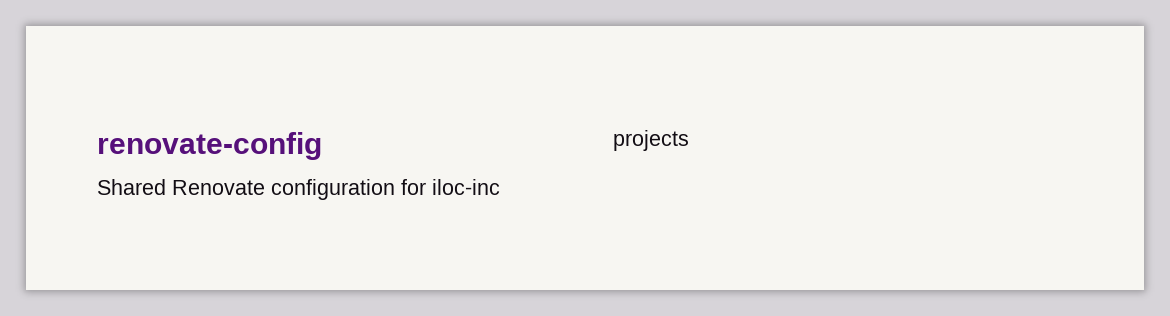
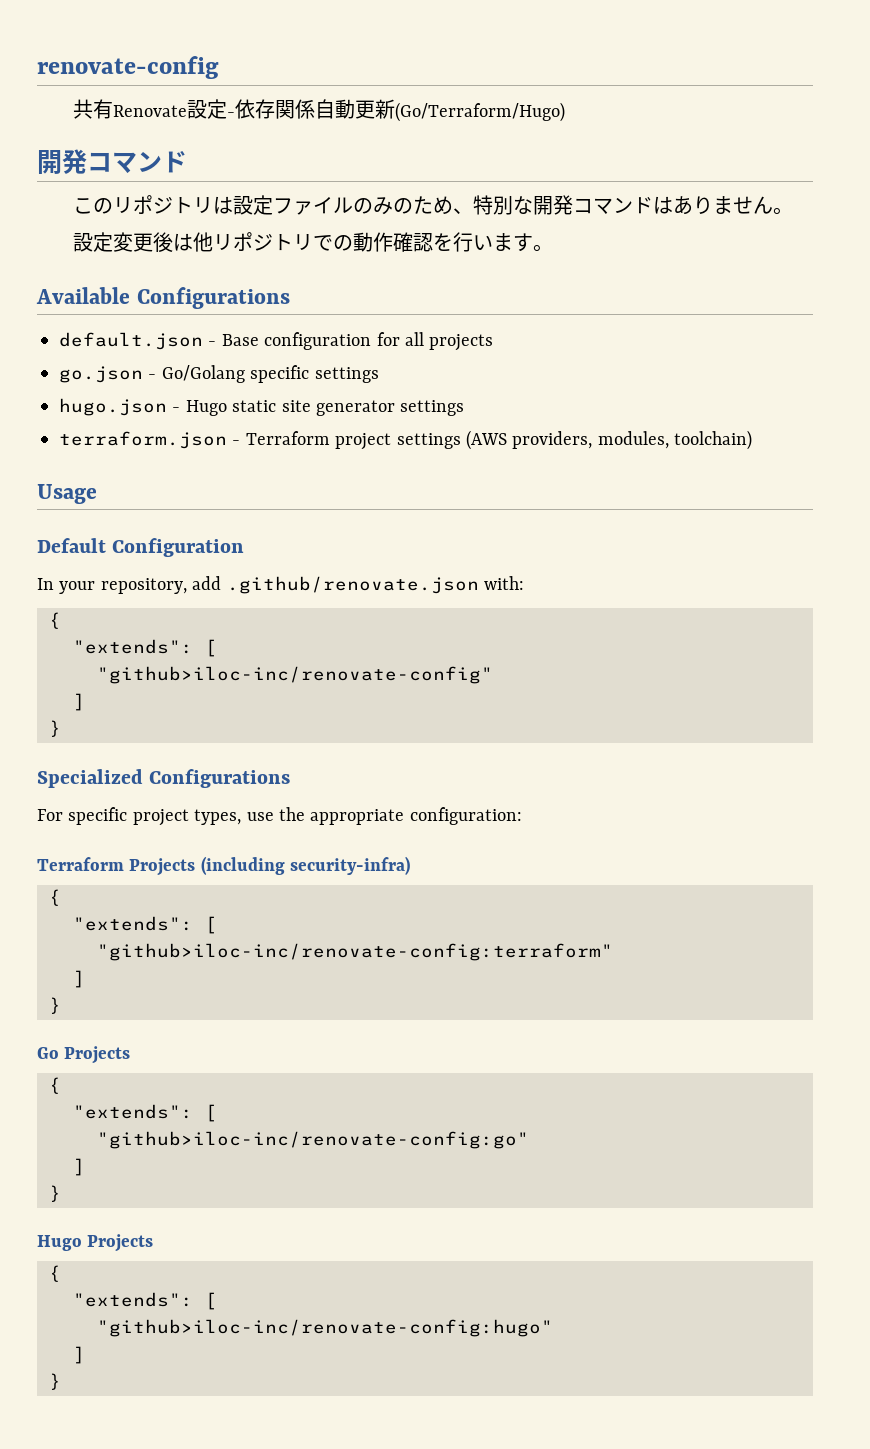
[97,179,265,195] Shared Renovate -> [72,99,565,122] [37,149,187,174] [72,195,793,215] [72,232,553,252] [36,287,290,309] [59,332,259,350] 共有Renovate設定-依存関係自動更新(Go/Terraform/Hugo) // 開発コマンド // このリポジトリは設定ファイルのみのため、特別な開発コマンドはありません。 // 設定変更後は他リポジトリでの動作確認を行います。 // Available Configurations // default.json - Base
[432,179,500,195] iloc-inc -> [405,332,424,346] all
(689, 140) none -> [59,365,379,383] [59,398,465,416] [59,430,753,450] [37,484,97,504] [37,538,245,557] [37,576,524,594] [49,612,61,629] [73,639,217,657] [97,666,493,684] [73,693,85,711] [49,720,61,737] [37,769,291,788] [37,807,522,826] [37,856,411,876] [49,889,61,906] [73,916,217,934] [97,943,613,961] [73,970,85,988] [49,997,61,1014] [37,1046,131,1064] [49,1077,61,1094] [73,1104,217,1122] [97,1131,529,1149] [73,1158,85,1176] [49,1185,61,1202] [37,1234,154,1252] [49,1265,61,1282] [73,1292,217,1310] [97,1319,553,1337] [73,1346,85,1364] [49,1373,61,1390] // go.json - Go/Golang specific settings // hugo.json - Hugo static site generator settings // terraform.json - Terraform project settings (AWS providers, modules, toolchain) // Usage // Default Configuration // In your repository, add .github/renovate.json with: // { // "extends": [ // "github>iloc-inc/renovate-config" // ] // } // Specialized Configurations // For specific project types, use the appropriate configuration: // Terraform Projects (including security-infra) // { // "extends": [ // "github>iloc-inc/renovate-config:terraform" // ] // } // Go Projects // { // "extends": [ // "github>iloc-inc/renovate-config:go" // ] // } // Hugo Projects // { // "extends": [ // "github>iloc-inc/renovate-config:hugo" // ] // }

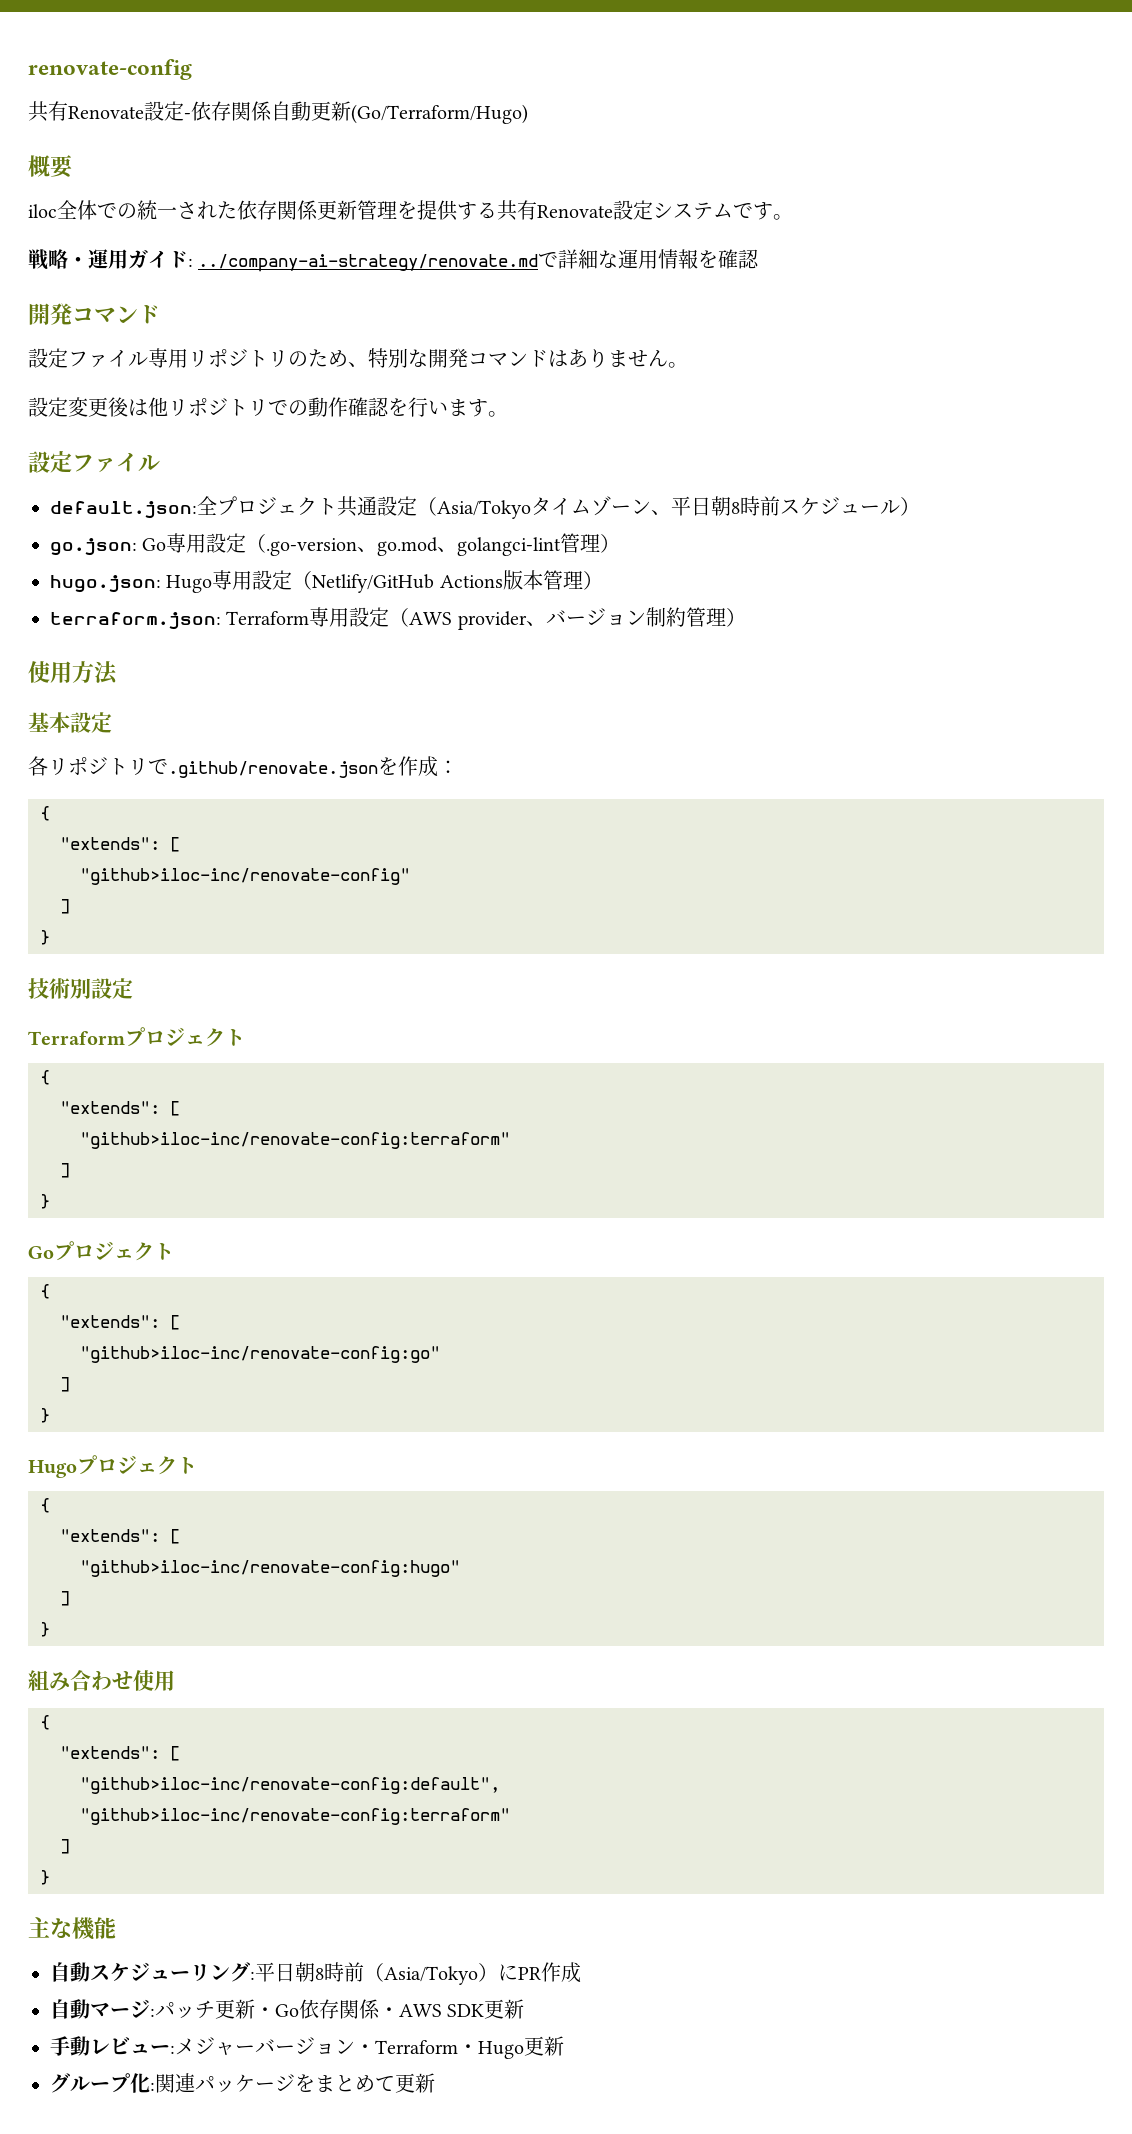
[37,149,187,174] [72,195,393,215] 開発コマンド // このリポジトリは設定ファイルのみ -> [28,155,73,178] [28,200,793,221] [28,249,760,272] [28,303,160,325] [28,348,288,368] 概要 // iloc全体での統一された依存関係更新管理を提供する共有Renovate設定システムです。 // 戦略・運用ガイド: ../company-ai-strategy/renovate.mdで詳細な運用情報を確認 // 開発コマンド // 設定ファイル専用リポジトリ
[36,287,290,309] [59,332,494,351] [59,365,379,383] [59,398,465,416] [59,430,753,450] [37,484,97,504] [37,538,245,557] [37,576,524,594] Available Configurations // default.json - Base configuration for all projects // go.json - Go/Golang specific settings // hugo.json - Hugo static site generator settings // terraform.json - Terraform project settings (AWS providers, modules, toolchain) // Usage // Default Configuration // In your repository, add .github/renovate.json with: -> [28,451,160,473] [50,496,920,519] [50,533,621,556] [50,570,603,593] [50,607,746,630] [28,661,118,685] [28,712,112,733] [28,756,458,778] 設定ファイル // default.json:全プロジェクト共通設定（Asia/Tokyoタイムゾーン、平日朝8時前スケジュール） // go.json: Go専用設定（.go-version、go.mod、golangci-lint管理） // hugo.json: Hugo専用設定（Netlify/GitHub Actions版本管理） // terraform.json: Terraform専用設定（AWS provider、バージョン制約管理） // 使用方法 // 基本設定 // 各リポジトリで.github/renovate.jsonを作成：
[37,769,291,788] [37,807,522,826] [37,856,411,876] Specialized Configurations // For specific project types, use the appropriate configuration: // Terraform Projects (including security-infra) -> [28,978,133,999] [28,1027,245,1047] 技術別設定 // Terraformプロジェクト
[64,1046,131,1064] Projects -> [54,1241,174,1261] プロジェクト
[87,1234,154,1252] Projects -> [77,1455,197,1475] プロジェクト
(61, 1381) none -> [28,1670,175,1691] [40,1715,50,1730] [60,1746,180,1761] [80,1777,500,1794] [80,1808,510,1825] [60,1839,70,1854] [40,1870,50,1885] [28,1917,116,1940] [50,1962,581,1985] [50,1999,525,2019] [50,2036,564,2059] [50,2073,435,2093] // 組み合わせ使用 // { // "extends": [ // "github>iloc-inc/renovate-config:default", // "github>iloc-inc/renovate-config:terraform" // ] // } // 主な機能 // 自動スケジューリング:平日朝8時前（Asia/Tokyo）にPR作成 // 自動マージ:パッチ更新・Go依存関係・AWS SDK更新 // 手動レビュー:メジャーバージョン・Terraform・Hugo更新 // グループ化:関連パッケージをまとめて更新

